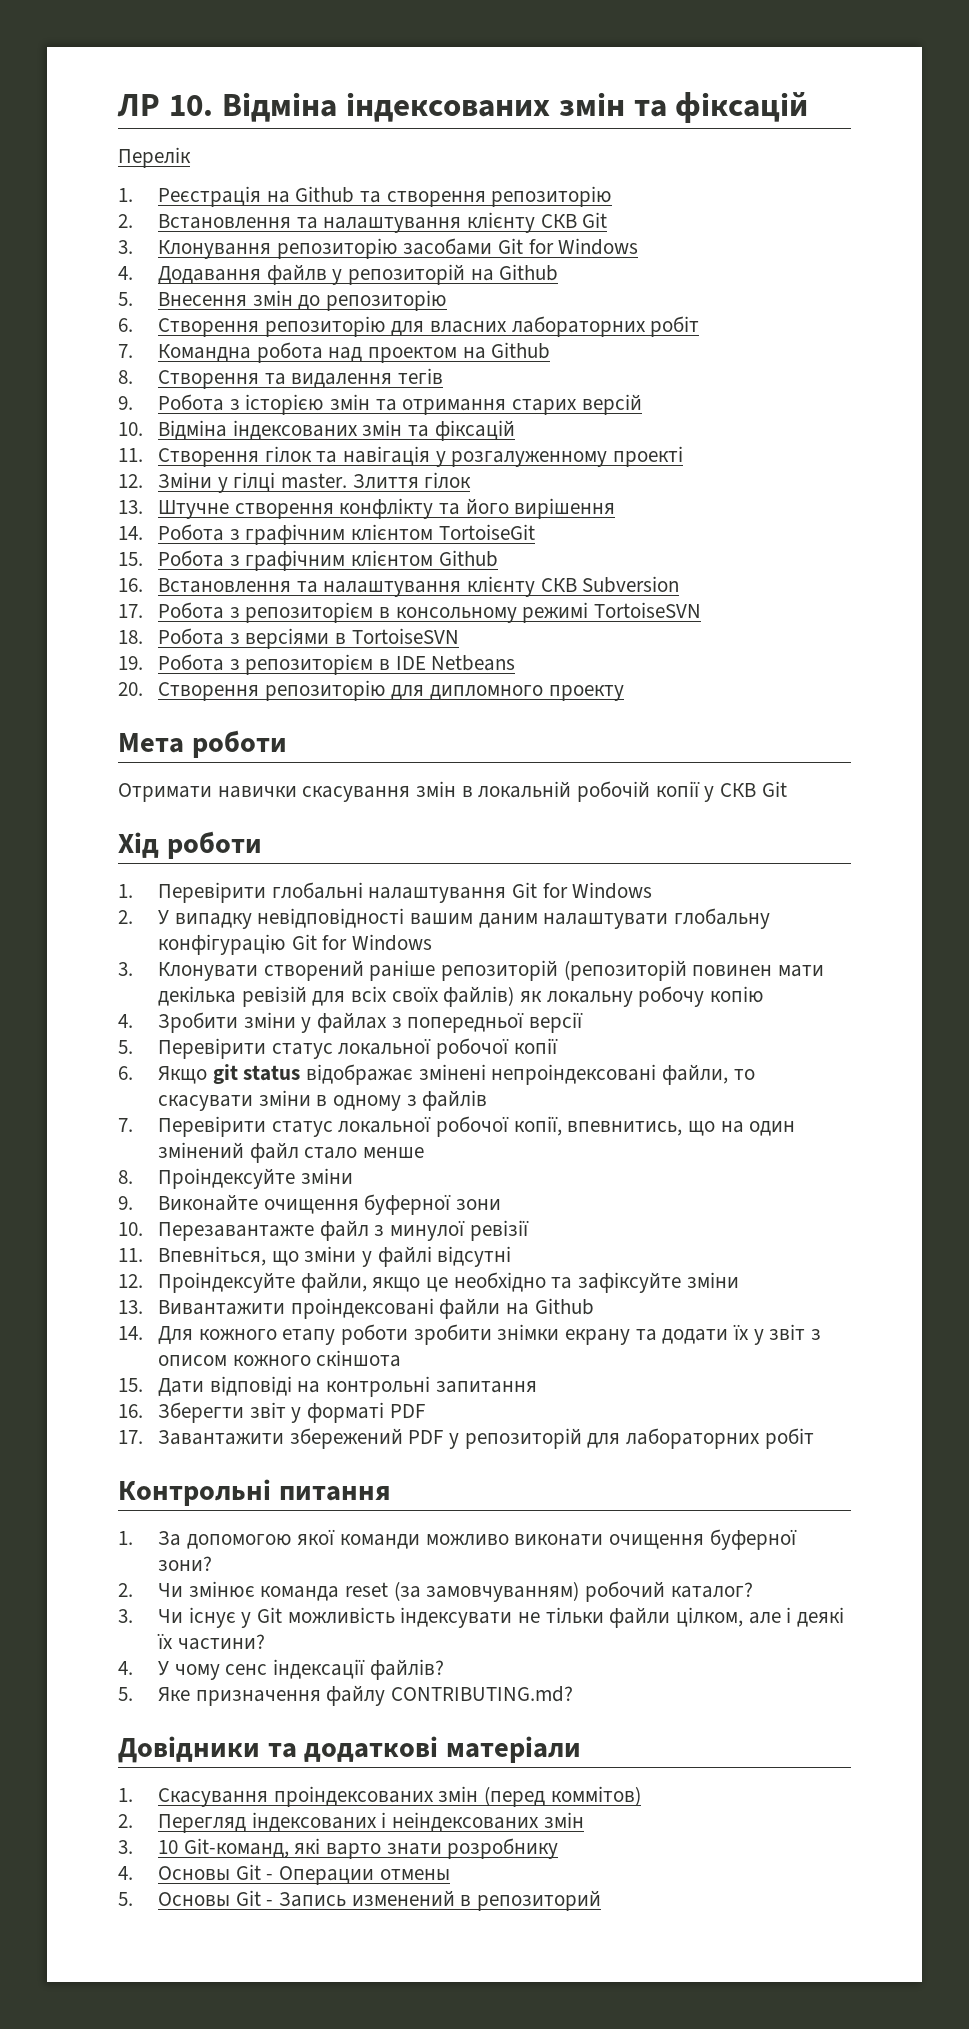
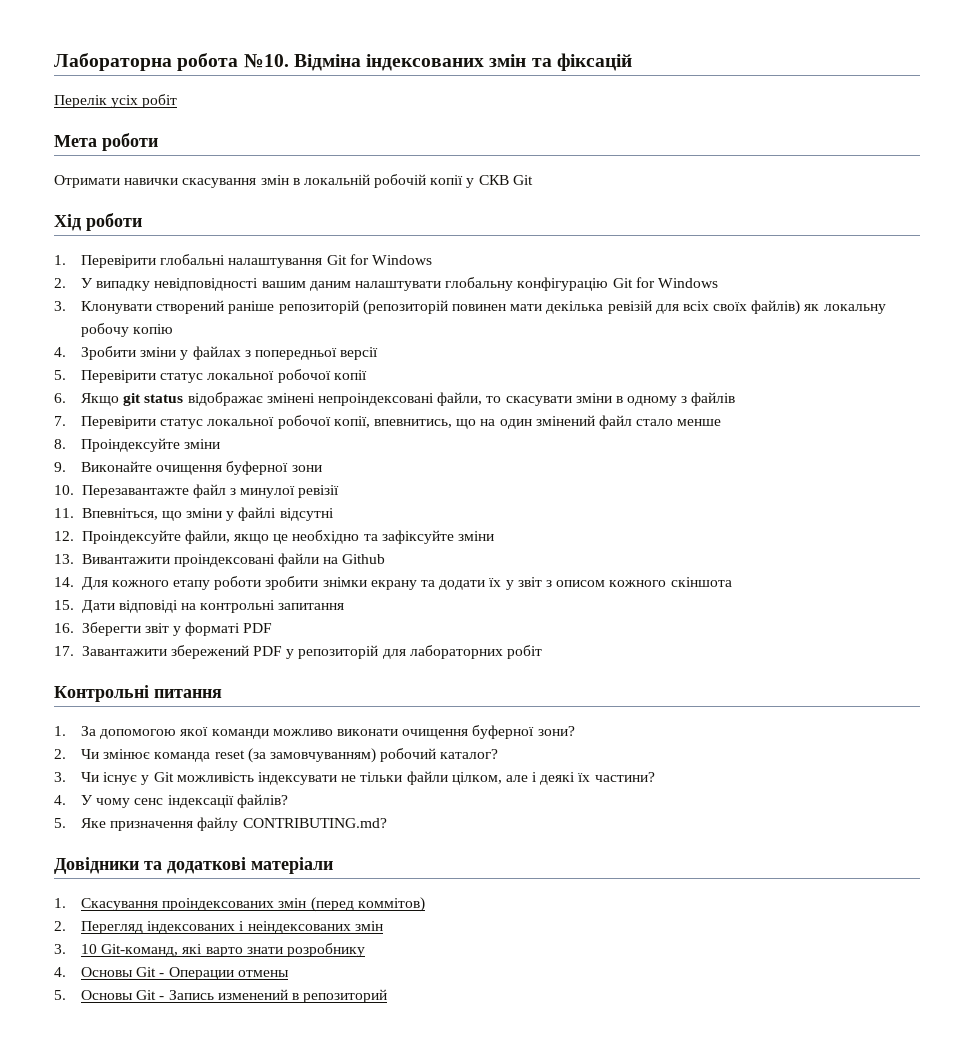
[117,94,213,117] ЛР 10. -> [54,53,289,71] Лабораторна робота №10.
[118,186,613,207] [118,212,608,233] [118,238,639,259] [118,264,559,285] [118,290,448,311] [118,316,700,337] [118,342,551,363] [118,368,444,389] [118,394,642,415] [118,420,515,441] [118,446,684,467] [118,472,472,493] [118,498,616,519] [118,524,535,545] [118,550,498,571] [118,576,680,597] [118,602,702,623] [118,628,459,649] [118,654,516,675] [118,680,624,701] // 1. Реєстрація на Github та створення репозиторію // 2. Встановлення та налаштування клієнту СКВ Git // 3. Клонування репозиторію засобами Git for Windows // 4. Додавання файлв у репозиторій на Github // 5. Внесення змін до репозиторію // 6. Створення репозиторію для власних лабораторних робіт // 7. Командна робота над проектом на Github // 8. Створення та видалення тегів // 9. Робота з історією змін та отримання старих версій // 10. Відміна індексованих змін та фіксацій // 11. Створення гілок та навігація у розгалуженному проекті // 12. Зміни у гілці master. Злиття гілок // 13. Штучне створення конфлікту та його вирішення // 14. Робота з графічним клієнтом TortoiseGit // 15. Робота з графічним клієнтом Github // 16. Встановлення та налаштування клієнту СКВ Subversion // 17. Робота з репозиторієм в консольному режимі TortoiseSVN // 18. Робота з версіями в TortoiseSVN // 19. Робота з репозиторієм в IDE Netbeans // 20. Створення репозиторію для дипломного проекту -> [111,94,178,108] усіх робіт

